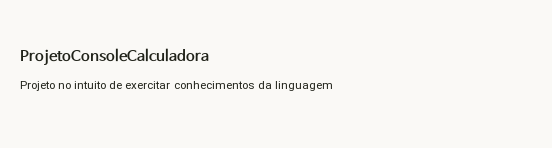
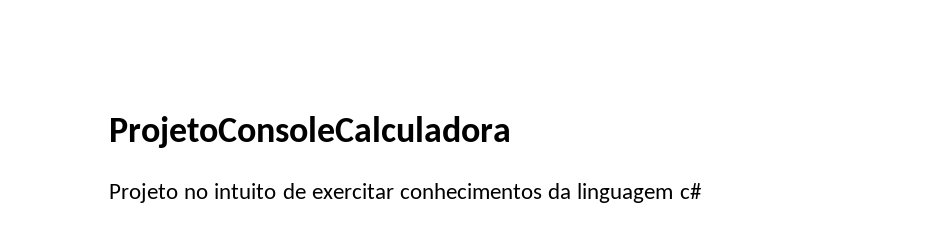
(333, 86) none -> [679,183,702,199] c#

